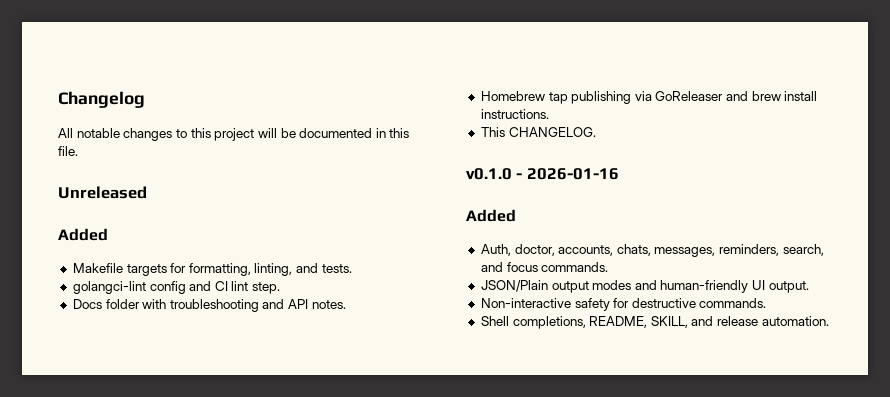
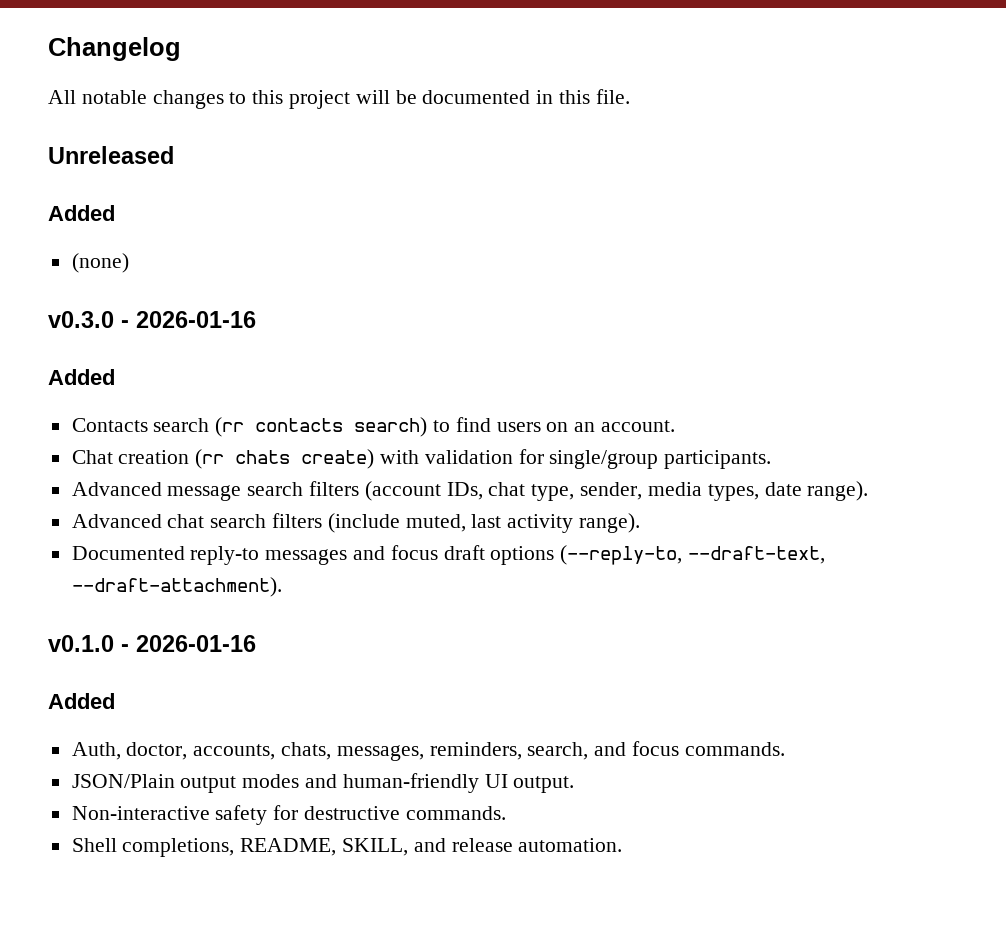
[72,263,352,276] [72,281,281,294] [72,299,346,312] [480,91,818,104] [480,109,549,119] [480,127,596,137] Makefile targets for formatting, linting, and tests. // golangci-lint config and CI lint step. // Docs folder with troubleshooting and API notes. // Homebrew tap publishing via GoReleaser and brew install instructions. // This CHANGELOG. -> [71,253,129,273] [48,311,256,328] [48,369,115,385] [71,417,676,437] [71,449,772,469] [71,481,869,501] [71,513,641,533] [71,545,826,565] [71,577,282,597] (none) // v0.3.0 - 2026-01-16 // Added // Contacts search (rr contacts search) to find users on an account. // Chat creation (rr chats create) with validation for single/group participants. // Advanced message search filters (account IDs, chat type, sender, media types, date range). // Advanced chat search filters (include muted, last activity range). // Documented reply-to messages and focus draft options (--reply-to, --draft-text, --draft-attachment).

